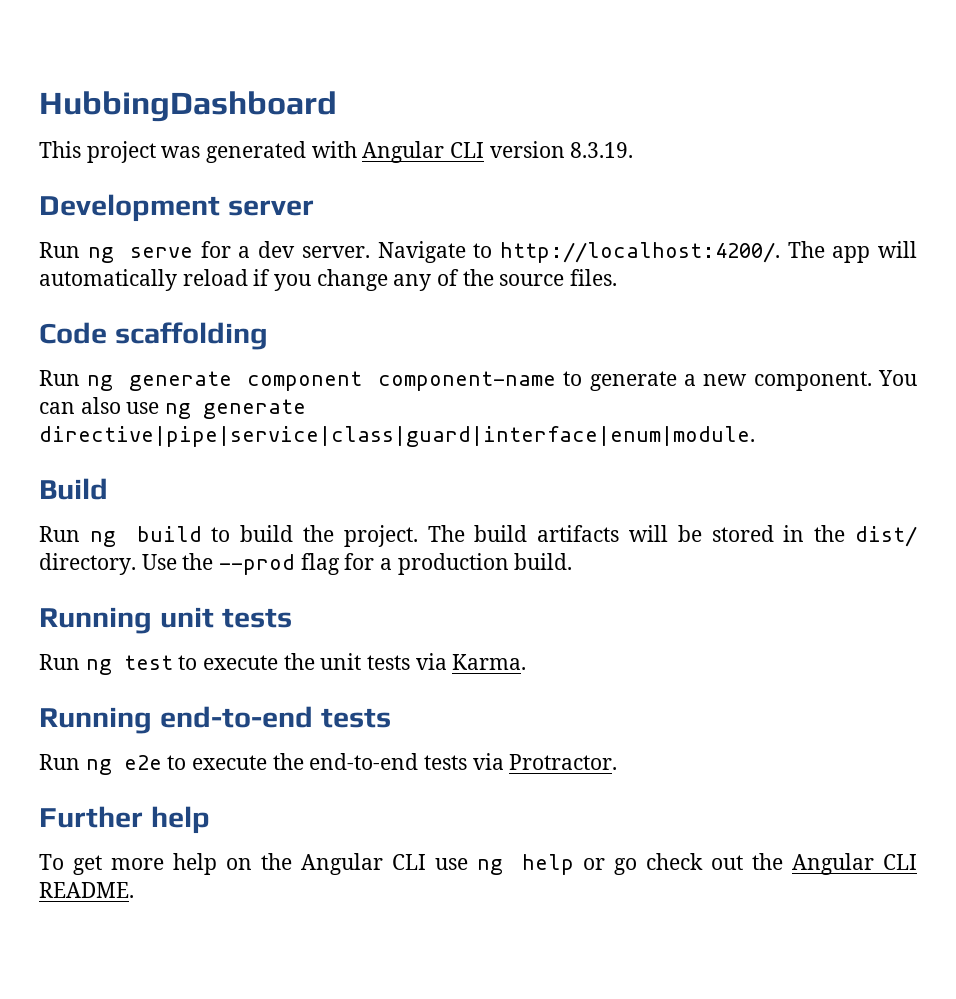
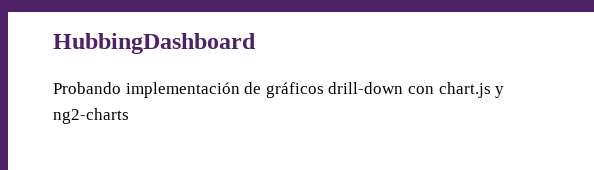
[39,141,634,163] [39,194,314,222] [39,241,917,263] [39,269,618,291] [39,322,268,350] [39,370,918,391] [39,397,307,419] [39,426,755,447] [39,478,108,500] [39,525,917,547] [39,553,573,575] [39,607,292,634] [39,653,527,675] [39,706,391,734] [39,753,618,775] [39,806,210,834] [39,853,918,875] [39,882,134,898] This project was generated with Angular CLI version 8.3.19. // Development server // Run ng serve for a dev server. Navigate to http://localhost:4200/. The app will automatically reload if you change any of the source files. // Code scaffolding // Run ng generate component component-name to generate a new component. You can also use ng generate directive|pipe|service|class|guard|interface|enum|module. // Build // Run ng build to build the project. The build artifacts will be stored in the dist/ directory. Use the --prod flag for a production build. // Running unit tests // Run ng test to execute the unit tests via Karma. // Running end-to-end tests // Run ng e2e to execute the end-to-end tests via Protractor. // Further help // To get more help on the Angular CLI use ng help or go check out the Angular CLI README. -> [53,82,505,98] [53,108,129,124] Probando implementación de gráficos drill-down con chart.js y ng2-charts

